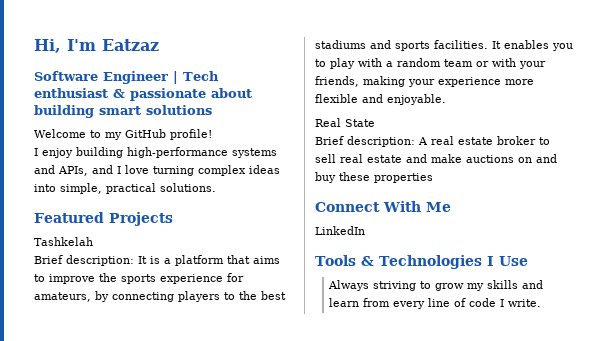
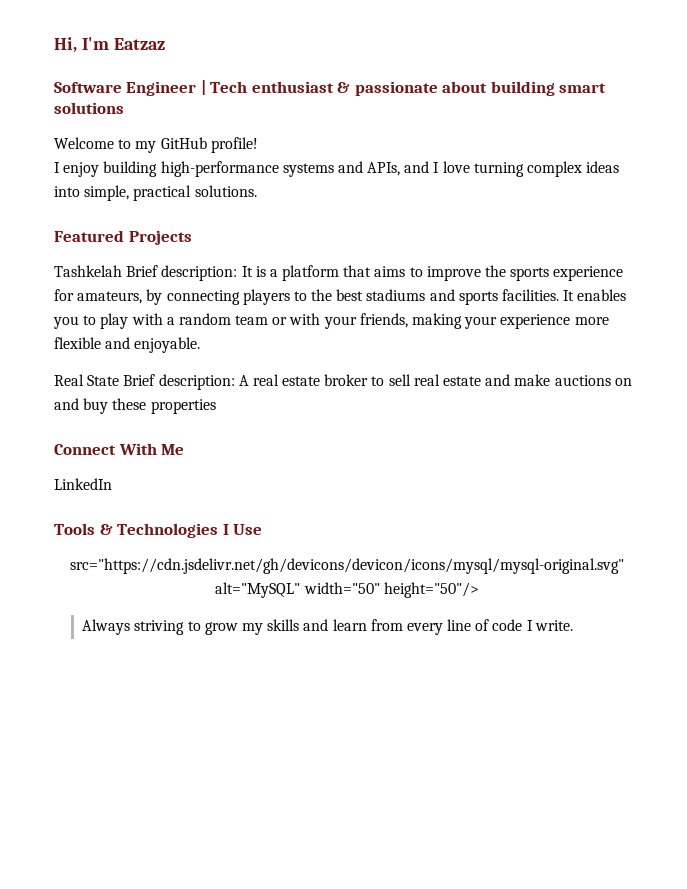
(93, 241) // -> (122, 271) none
(375, 123) // -> (120, 380) none
(528, 261) none -> [70,558,624,574] [215,582,479,598] // src="https://cdn.jsdelivr.net/gh/devicons/devicon/icons/mysql/mysql-original.svg" alt="MySQL" width="50" height="50"/>

